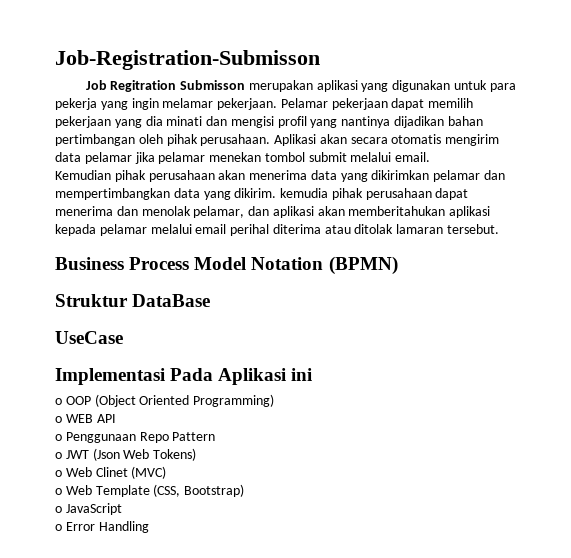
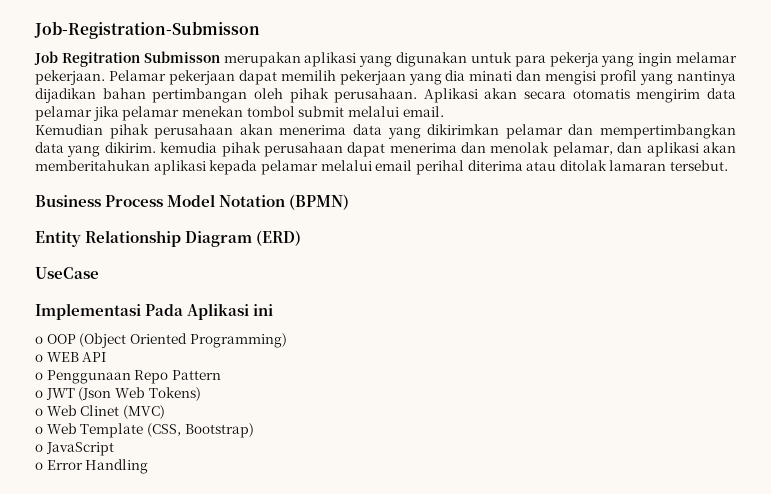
[55,294,211,307] Struktur DataBase -> [35,230,302,247] Entity Relationship Diagram (ERD)

